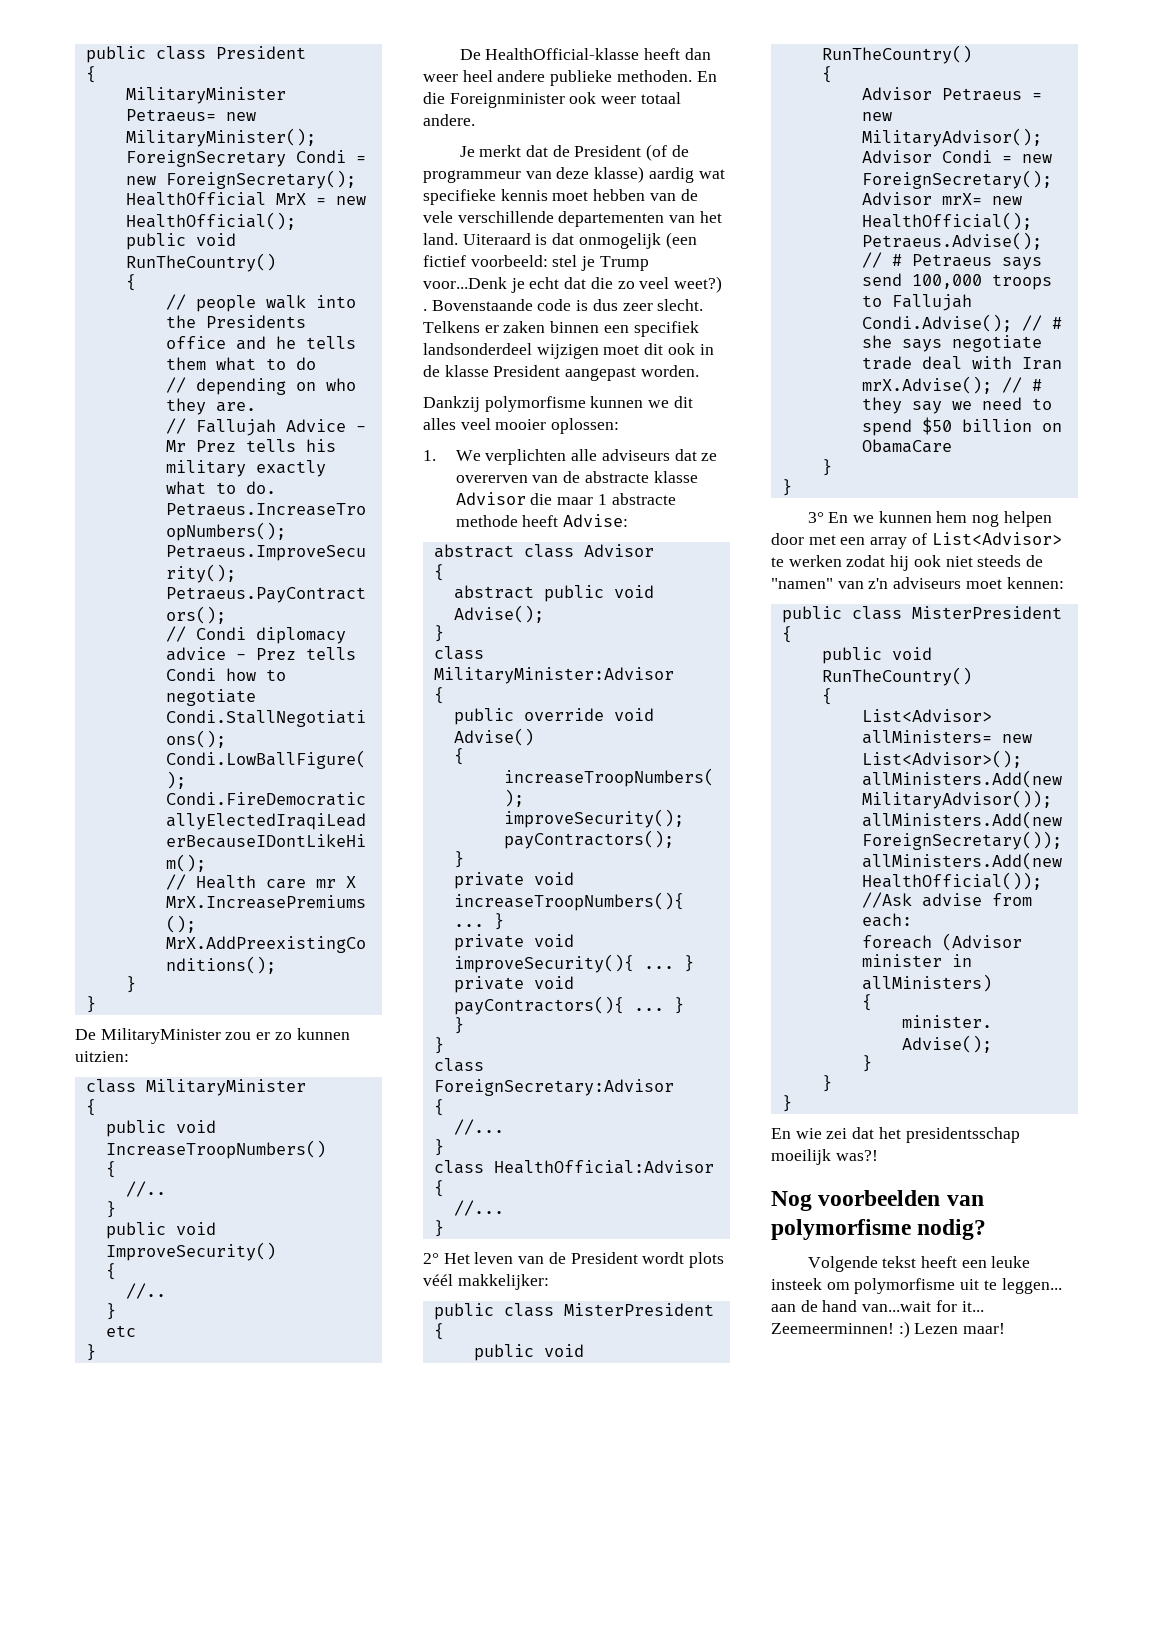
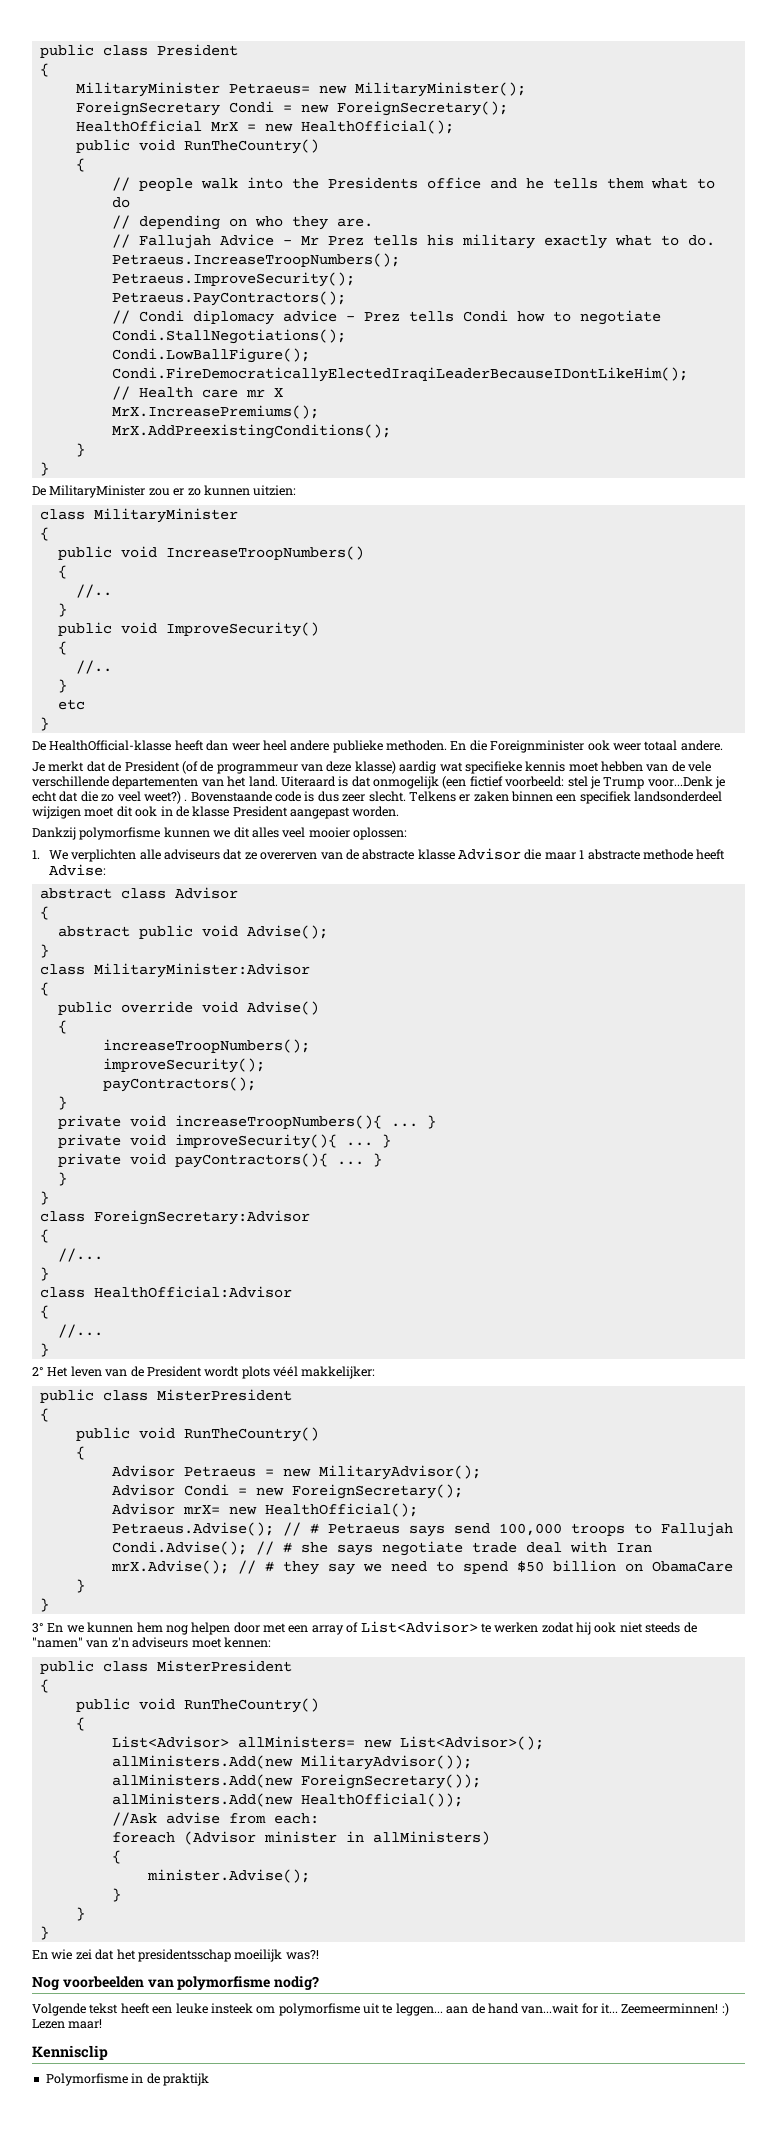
(1006, 1328) none -> [32,2045,108,2060] [45,2073,209,2086] // Kennisclip // Polymorfisme in de praktijk

